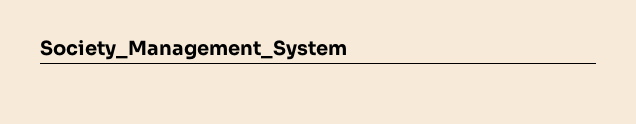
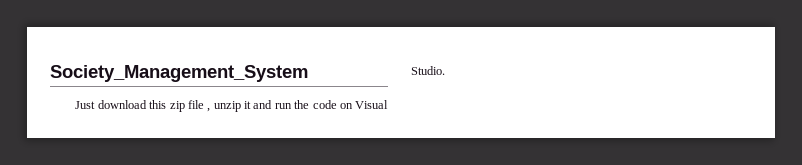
(347, 50) none -> [75,100,389,112] [411,66,445,75] // Just download this zip file , unzip it and run the code on Visual Studio.

